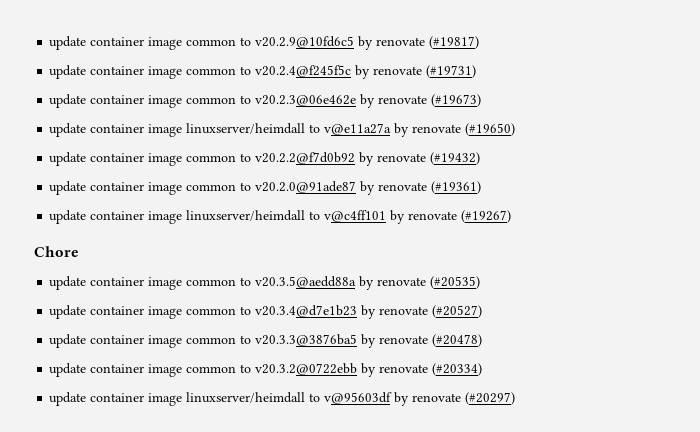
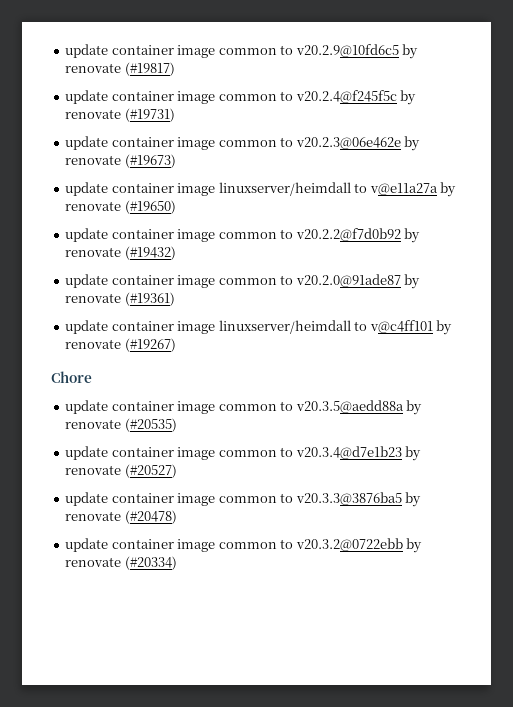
[49,392,516,406] // update container image linuxserver/heimdall to v@95603df by renovate (#20297) -> (177, 563) none

